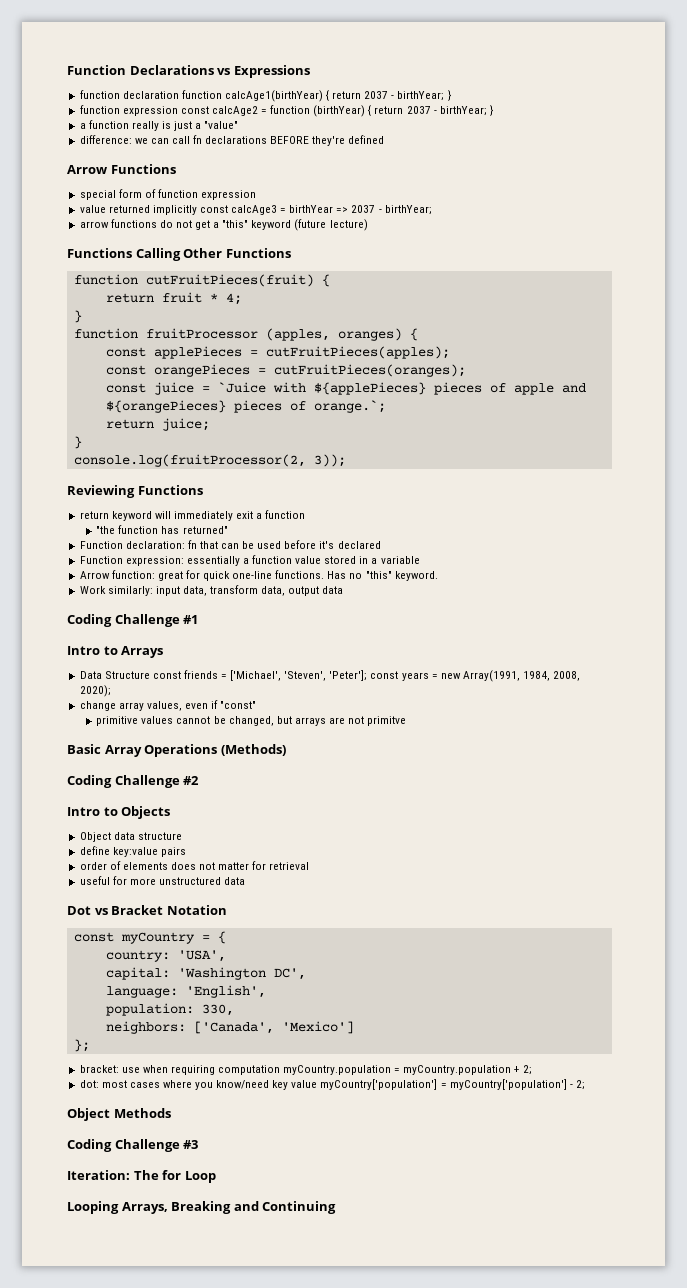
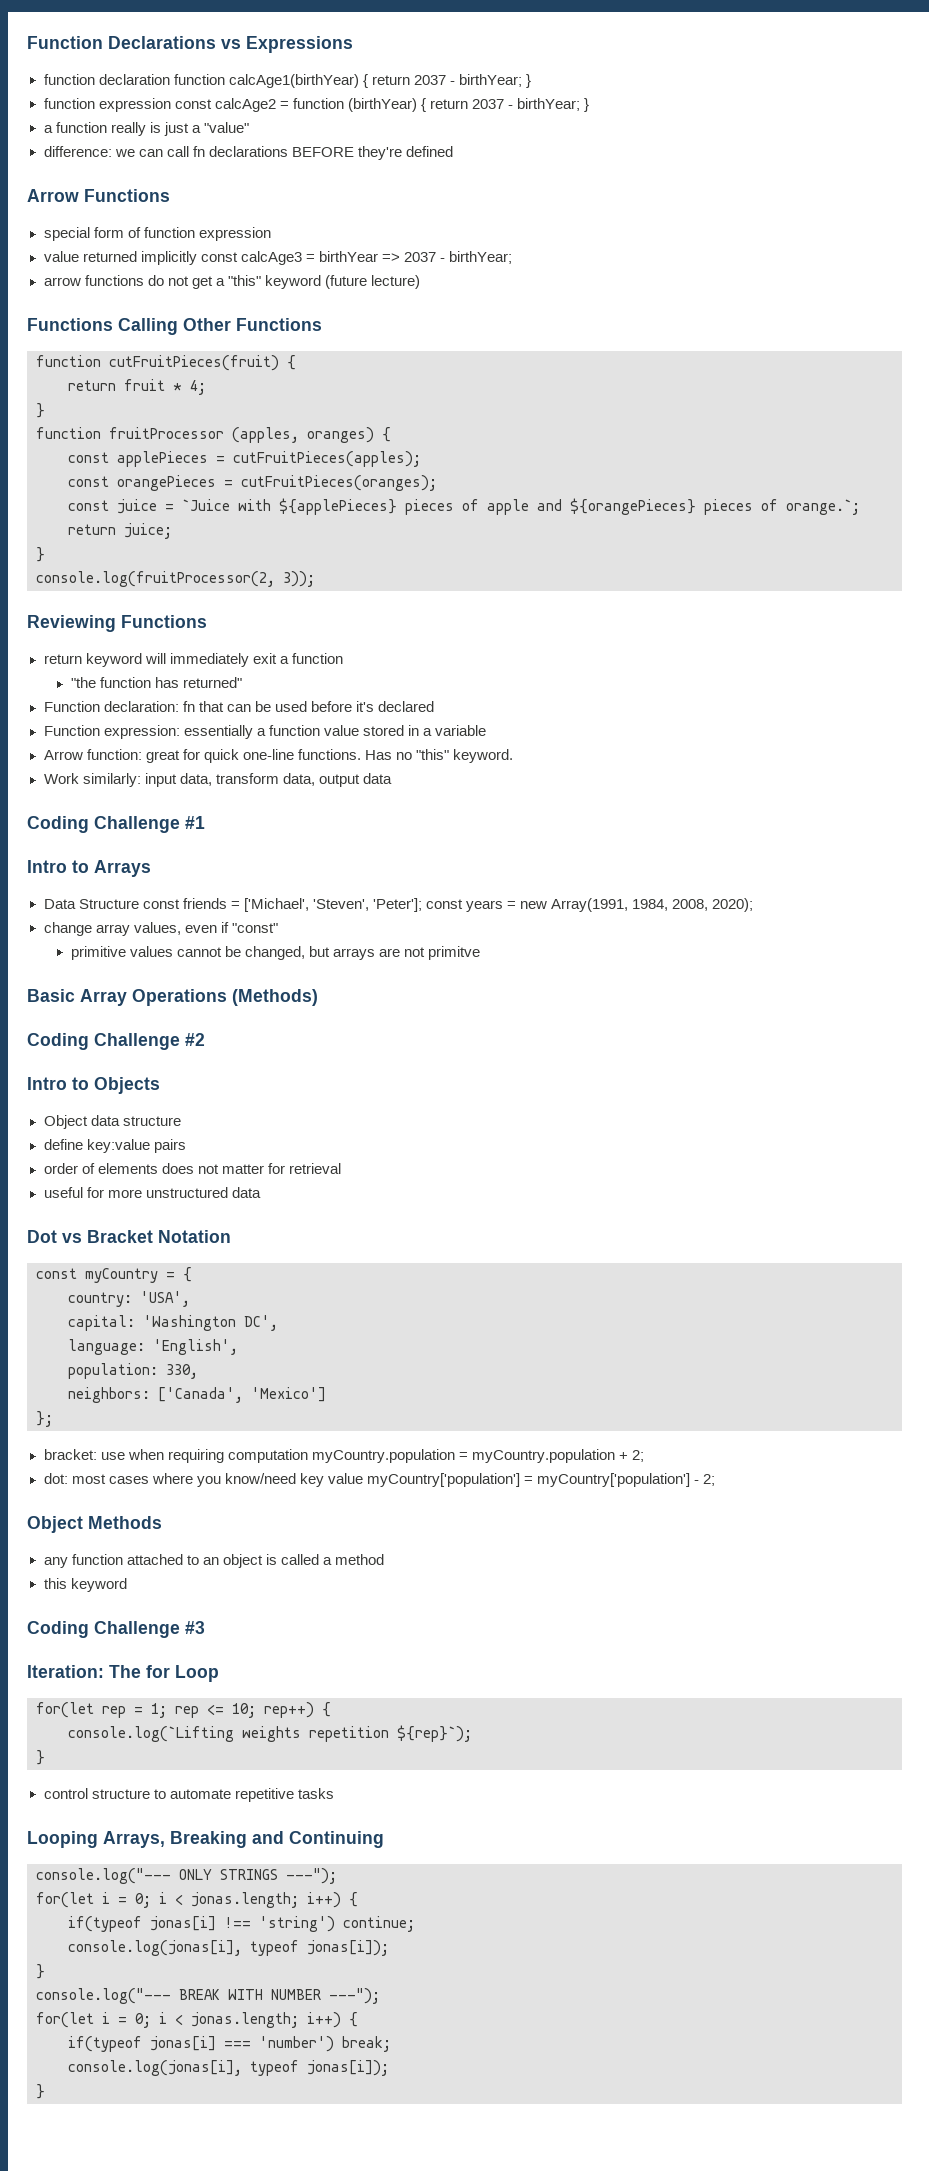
(171, 1113) none -> [43,1554,384,1568] [43,1578,127,1592] // any function attached to an object is called a method // this keyword
(216, 1177) none -> [36,1702,331,1718] [68,1725,472,1742] [36,1750,45,1765] [43,1788,334,1802] // for(let rep = 1; rep <= 10; rep++) { // console.log(`Lifting weights repetition ${rep}`); // } // control structure to automate repetitive tasks
(337, 1207) none -> [36,1868,337,1884] [36,1892,358,1908] [68,1916,415,1932] [68,1940,389,1956] [36,1964,45,1979] [36,1988,380,2004] [36,2012,358,2028] [68,2036,391,2052] [68,2060,389,2076] [36,2084,45,2099] // console.log("--- ONLY STRINGS ---"); // for(let i = 0; i < jonas.length; i++) { // if(typeof jonas[i] !== 'string') continue; // console.log(jonas[i], typeof jonas[i]); // } // console.log("--- BREAK WITH NUMBER ---"); // for(let i = 0; i < jonas.length; i++) { // if(typeof jonas[i] === 'number') break; // console.log(jonas[i], typeof jonas[i]); // }

